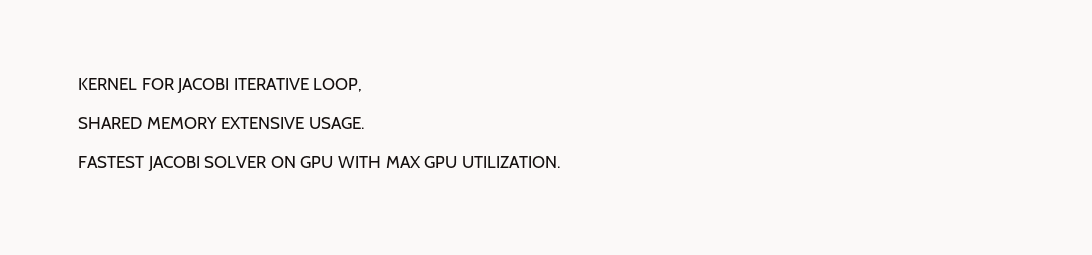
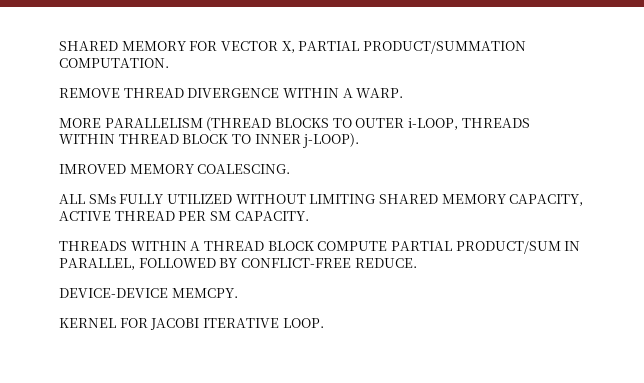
[78,78,363,93] [78,117,364,129] [78,156,560,171] KERNEL FOR JACOBI ITERATIVE LOOP, // SHARED MEMORY EXTENSIVE USAGE. // FASTEST JACOBI SOLVER ON GPU WITH MAX GPU UTILIZATION. -> [59,41,526,54] [59,58,169,68] [59,88,404,98] [59,117,530,131] [59,133,360,148] [59,164,291,174] [59,194,584,206] [59,211,309,221] [59,241,581,254] [59,258,417,270] [59,288,238,298] [59,318,324,330] SHARED MEMORY FOR VECTOR X, PARTIAL PRODUCT/SUMMATION COMPUTATION. // REMOVE THREAD DIVERGENCE WITHIN A WARP. // MORE PARALLELISM (THREAD BLOCKS TO OUTER i-LOOP, THREADS WITHIN THREAD BLOCK TO INNER j-LOOP). // IMROVED MEMORY COALESCING. // ALL SMs FULLY UTILIZED WITHOUT LIMITING SHARED MEMORY CAPACITY, ACTIVE THREAD PER SM CAPACITY. // THREADS WITHIN A THREAD BLOCK COMPUTE PARTIAL PRODUCT/SUM IN PARALLEL, FOLLOWED BY CONFLICT-FREE REDUCE. // DEVICE-DEVICE MEMCPY. // KERNEL FOR JACOBI ITERATIVE LOOP.

